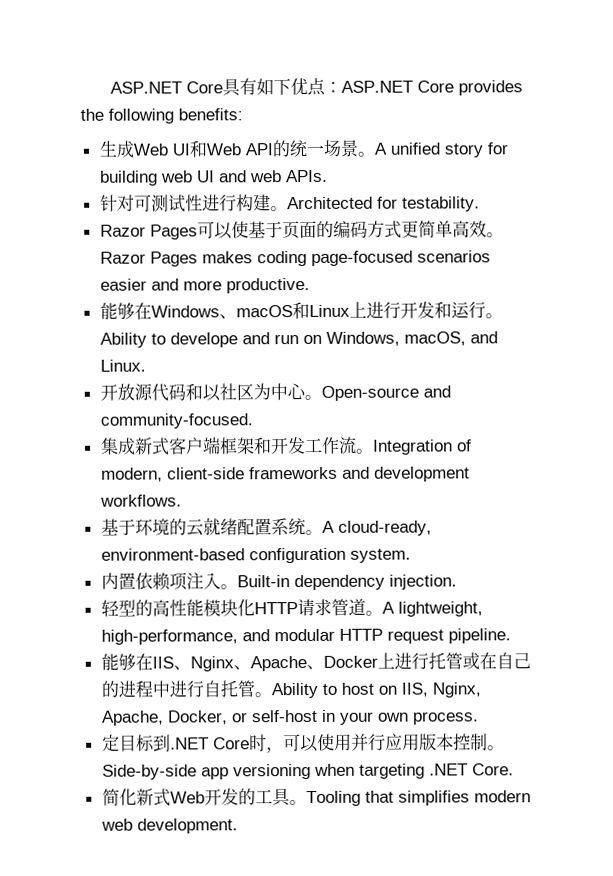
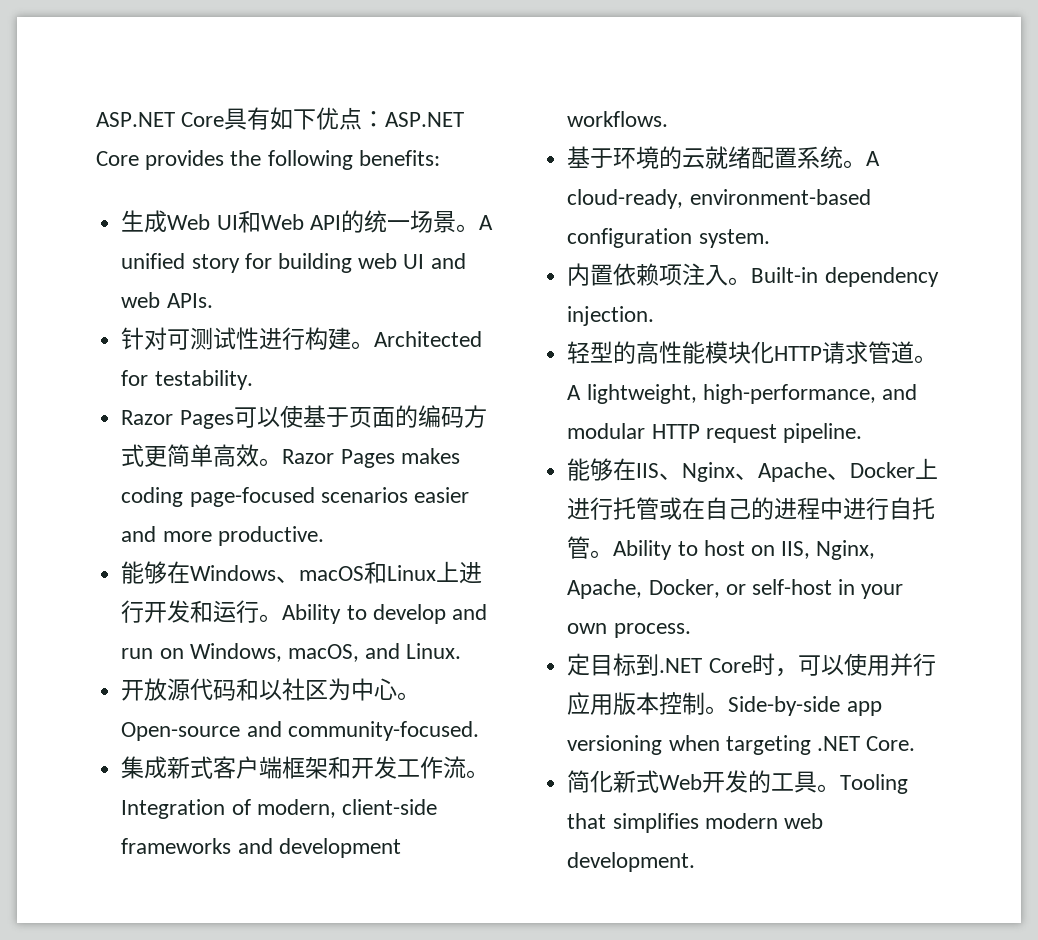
[169,332,238,348] develope -> [372,604,446,624] develop

